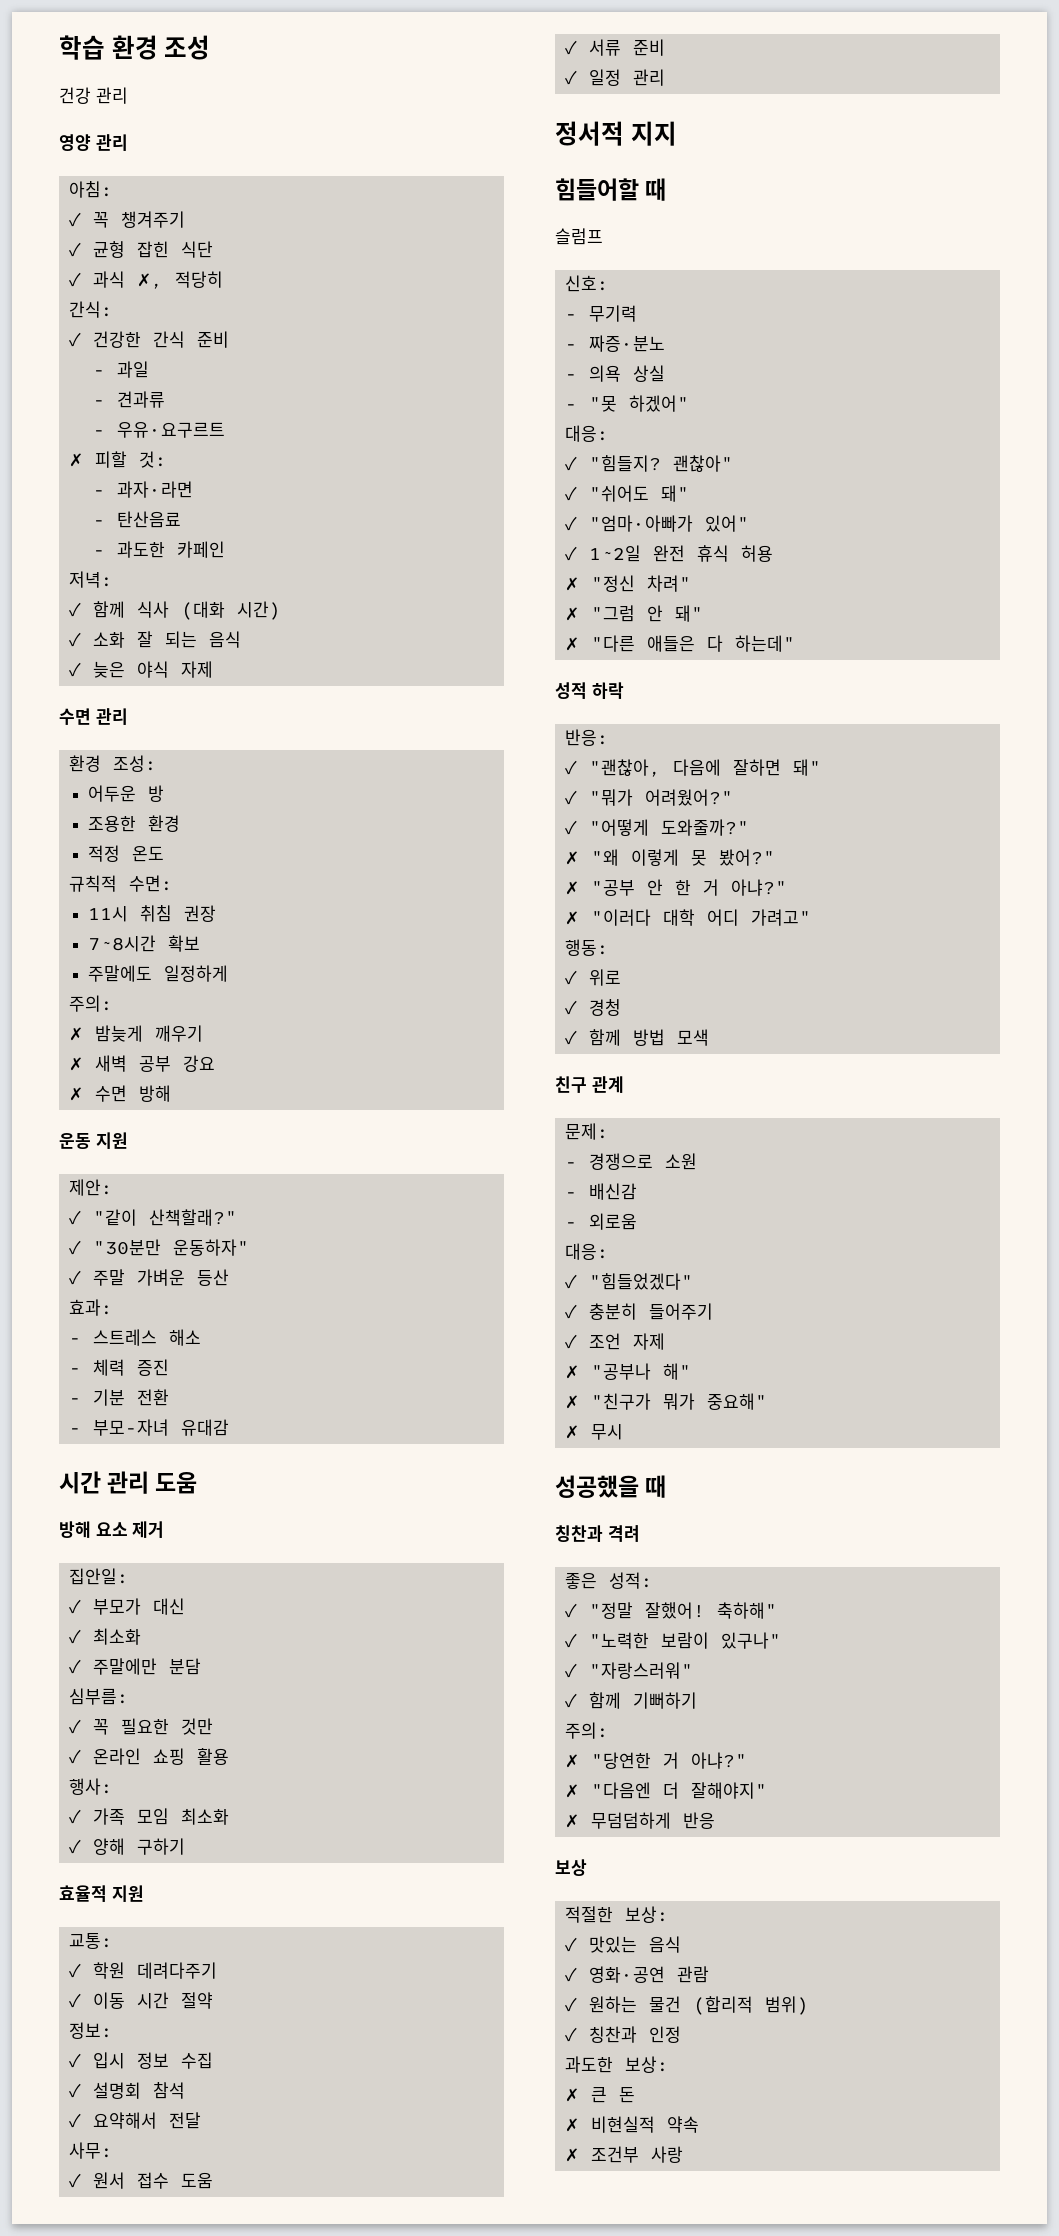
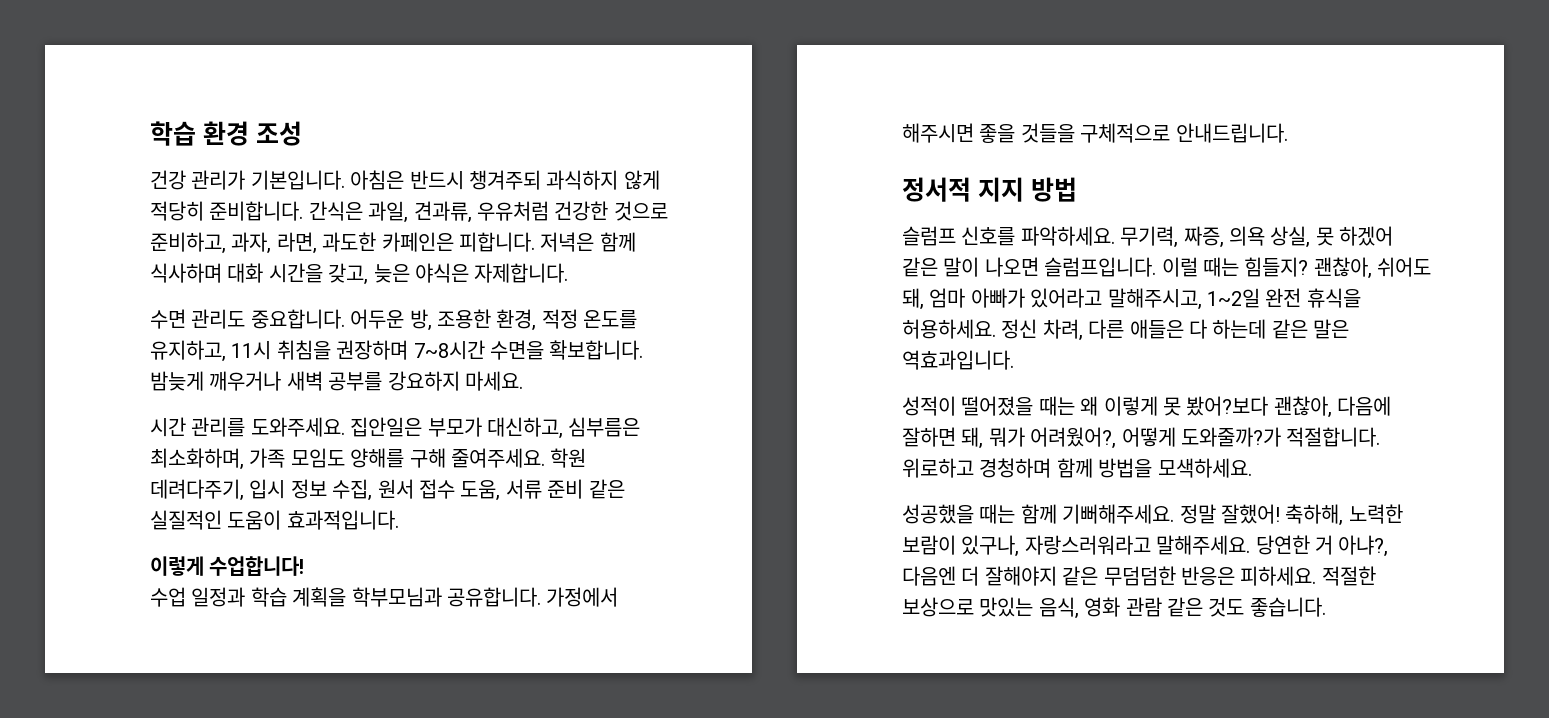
[95,87,128,104] [59,134,128,151] [69,181,114,198] [69,211,186,228] [69,241,214,258] [69,271,224,289] [69,301,114,318] [69,331,230,348] [93,361,150,378] [93,391,166,408] [93,422,226,438] [69,451,168,468] [93,481,194,498] [93,511,182,528] [93,541,226,558] [69,571,114,588] [69,601,282,620] [69,631,242,648] [69,661,214,678] [59,708,128,725] [69,755,158,772] [87,785,164,802] [87,815,180,832] [87,845,164,862] [69,875,174,892] [87,905,216,922] [87,935,200,952] [87,965,228,982] [69,995,114,1012] [69,1025,204,1042] [69,1055,216,1072] [69,1085,172,1102] [59,1132,128,1149] [69,1179,114,1196] [69,1209,238,1226] [69,1239,250,1256] [69,1269,230,1286] [69,1299,114,1316] [69,1329,202,1346] [69,1359,170,1376] [69,1389,170,1406] [69,1419,230,1436] [59,1471,198,1494] [59,1521,165,1538] [69,1568,130,1585] [69,1598,186,1615] [69,1628,142,1645] [69,1658,202,1675] [69,1688,130,1705] [69,1718,214,1735] [69,1748,230,1765] [69,1778,114,1795] [69,1808,230,1825] [69,1838,186,1855] [59,1885,144,1902] [69,1933,114,1949] [69,1962,218,1979] [69,1992,214,2009] [69,2022,114,2039] [69,2052,214,2069] [69,2082,186,2099] [69,2112,202,2129] [69,2142,114,2159] [69,2172,214,2189] [565,39,666,56] [565,69,666,86] 관리 // 영양 관리 // 아침: // ✓ 꼭 챙겨주기 // ✓ 균형 잡힌 식단 // ✓ 과식 ✗, 적당히 // 간식: // ✓ 건강한 간식 준비 // - 과일 // - 견과류 // - 우유·요구르트 // ✗ 피할 것: // - 과자·라면 // - 탄산음료 // - 과도한 카페인 // 저녁: // ✓ 함께 식사 (대화 시간) // ✓ 소화 잘 되는 음식 // ✓ 늦은 야식 자제 // 수면 관리 // 환경 조성: // 어두운 방 // 조용한 환경 // 적정 온도 // 규칙적 수면: // 11시 취침 권장 // 7~8시간 확보 // 주말에도 일정하게 // 주의: // ✗ 밤늦게 깨우기 // ✗ 새벽 공부 강요 // ✗ 수면 방해 // 운동 지원 // 제안: // ✓ "같이 산책할래?" // ✓ "30분만 운동하자" // ✓ 주말 가벼운 등산 // 효과: // - 스트레스 해소 // - 체력 증진 // - 기분 전환 // - 부모-자녀 유대감 // 시간 관리 도움 // 방해 요소 제거 // 집안일: // ✓ 부모가 대신 // ✓ 최소화 // ✓ 주말에만 분담 // 심부름: // ✓ 꼭 필요한 것만 // ✓ 온라인 쇼핑 활용 // 행사: // ✓ 가족 모임 최소화 // ✓ 양해 구하기 // 효율적 지원 // 교통: // ✓ 학원 데려다주기 // ✓ 이동 시간 절약 // 정보: // ✓ 입시 정보 수집 // ✓ 설명회 참석 // ✓ 요약해서 전달 // 사무: // ✓ 원서 접수 도움 // ✓ 서류 준비 // ✓ 일정 관리 -> [191,170,660,190] [150,201,668,223] [150,232,636,254] [150,263,569,285] [150,309,638,331] [150,340,644,362] [150,371,523,391] [150,417,641,439] [150,448,587,470] [150,479,625,501] [150,510,399,530] [150,556,305,576] [150,587,619,607] [902,123,1288,143] 관리가 기본입니다. 아침은 반드시 챙겨주되 과식하지 않게 적당히 준비합니다. 간식은 과일, 견과류, 우유처럼 건강한 것으로 준비하고, 과자, 라면, 과도한 카페인은 피합니다. 저녁은 함께 식사하며 대화 시간을 갖고, 늦은 야식은 자제합니다. // 수면 관리도 중요합니다. 어두운 방, 조용한 환경, 적정 온도를 유지하고, 11시 취침을 권장하며 7~8시간 수면을 확보합니다. 밤늦게 깨우거나 새벽 공부를 강요하지 마세요. // 시간 관리를 도와주세요. 집안일은 부모가 대신하고, 심부름은 최소화하며, 가족 모임도 양해를 구해 줄여주세요. 학원 데려다주기, 입시 정보 수집, 원서 접수 도움, 서류 준비 같은 실질적인 도움이 효과적입니다. // 이렇게 수업합니다! // 수업 일정과 학습 계획을 학부모님과 공유합니다. 가정에서 해주시면 좋을 것들을 구체적으로 안내드립니다.
[555,178,667,201] // 힘들어할 때 -> [1030,177,1077,202] 방법
[565,275,610,292] [565,305,638,322] [565,335,666,352] [565,365,666,382] [565,395,690,412] [565,425,610,442] [565,455,734,472] [565,485,690,502] [565,515,750,532] [565,545,774,562] [565,575,692,592] [565,605,704,622] [565,635,796,652] [555,682,624,699] [565,729,610,746] [565,759,822,777] [565,789,734,806] [565,819,750,836] [565,849,776,866] [565,879,788,896] [565,909,812,926] [565,939,610,956] [565,969,622,986] [565,999,622,1016] [565,1029,710,1046] [555,1076,624,1093] [565,1123,610,1140] [565,1153,698,1170] [565,1183,638,1200] [565,1213,638,1230] [565,1243,610,1260] [565,1273,694,1290] [565,1303,714,1320] [565,1333,666,1350] [565,1363,692,1380] [565,1393,768,1410] [565,1424,624,1440] [555,1475,667,1498] [555,1525,640,1542] [565,1572,654,1589] [565,1602,778,1619] [565,1632,782,1649] [565,1662,694,1679] [565,1692,698,1709] [565,1722,610,1739] [565,1752,748,1769] [565,1782,768,1799] [565,1812,716,1829] [555,1859,587,1876] [565,1906,670,1923] [565,1936,682,1953] [565,1966,710,1983] [565,1996,810,2015] [565,2026,682,2043] [565,2056,670,2073] [565,2087,636,2103] [565,2116,700,2133] [565,2146,684,2163] // 신호: // - 무기력 // - 짜증·분노 // - 의욕 상실 // - "못 하겠어" // 대응: // ✓ "힘들지? 괜찮아" // ✓ "쉬어도 돼" // ✓ "엄마·아빠가 있어" // ✓ 1~2일 완전 휴식 허용 // ✗ "정신 차려" // ✗ "그럼 안 돼" // ✗ "다른 애들은 다 하는데" // 성적 하락 // 반응: // ✓ "괜찮아, 다음에 잘하면 돼" // ✓ "뭐가 어려웠어?" // ✓ "어떻게 도와줄까?" // ✗ "왜 이렇게 못 봤어?" // ✗ "공부 안 한 거 아냐?" // ✗ "이러다 대학 어디 가려고" // 행동: // ✓ 위로 // ✓ 경청 // ✓ 함께 방법 모색 // 친구 관계 // 문제: // - 경쟁으로 소원 // - 배신감 // - 외로움 // 대응: // ✓ "힘들었겠다" // ✓ 충분히 들어주기 // ✓ 조언 자제 // ✗ "공부나 해" // ✗ "친구가 뭐가 중요해" // ✗ 무시 // 성공했을 때 // 칭찬과 격려 // 좋은 성적: // ✓ "정말 잘했어! 축하해" // ✓ "노력한 보람이 있구나" // ✓ "자랑스러워" // ✓ 함께 기뻐하기 // 주의: // ✗ "당연한 거 아냐?" // ✗ "다음엔 더 잘해야지" // ✗ 무덤덤하게 반응 // 보상 // 적절한 보상: // ✓ 맛있는 음식 // ✓ 영화·공연 관람 // ✓ 원하는 물건 (합리적 범위) // ✓ 칭찬과 인정 // 과도한 보상: // ✗ 큰 돈 // ✗ 비현실적 약속 // ✗ 조건부 사랑 -> [961,226,1394,248] [902,257,1432,279] [902,288,1361,310] [902,319,1350,341] [902,350,1014,370] [902,396,1392,418] [902,427,1381,449] [902,458,1252,478] [902,504,1403,526] [902,535,1389,557] [902,566,1376,586] [902,597,1326,619] 신호를 파악하세요. 무기력, 짜증, 의욕 상실, 못 하겠어 같은 말이 나오면 슬럼프입니다. 이럴 때는 힘들지? 괜찮아, 쉬어도 돼, 엄마 아빠가 있어라고 말해주시고, 1~2일 완전 휴식을 허용하세요. 정신 차려, 다른 애들은 다 하는데 같은 말은 역효과입니다. // 성적이 떨어졌을 때는 왜 이렇게 못 봤어?보다 괜찮아, 다음에 잘하면 돼, 뭐가 어려웠어?, 어떻게 도와줄까?가 적절합니다. 위로하고 경청하며 함께 방법을 모색하세요. // 성공했을 때는 함께 기뻐해주세요. 정말 잘했어! 축하해, 노력한 보람이 있구나, 자랑스러워라고 말해주세요. 당연한 거 아냐?, 다음엔 더 잘해야지 같은 무덤덤한 반응은 피하세요. 적절한 보상으로 맛있는 음식, 영화 관람 같은 것도 좋습니다.

